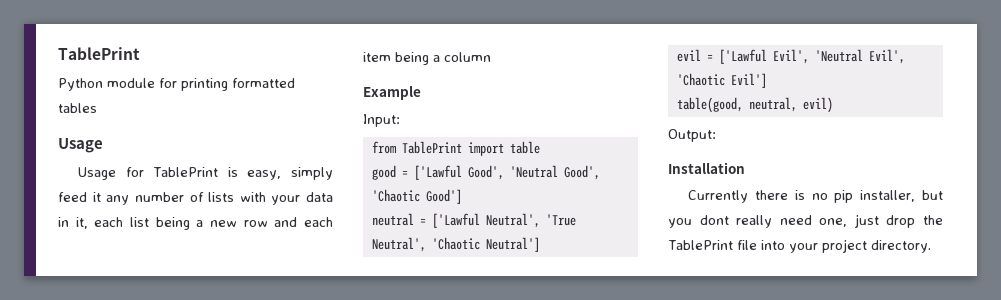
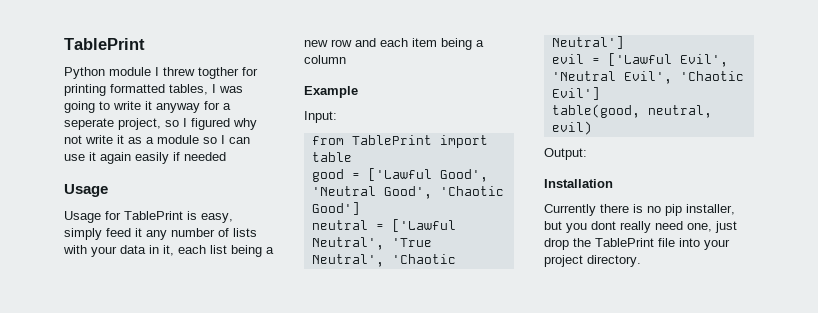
[159,78,295,91] [58,103,97,113] for printing formatted tables -> [155,67,258,79] [64,84,243,96] [64,101,231,113] [64,118,257,130] [64,135,250,144] [64,152,226,164] I threw togther for printing formatted tables, I was going to write it anyway for a seperate project, so I figured why not write it as a module so I can use it again easily if needed

